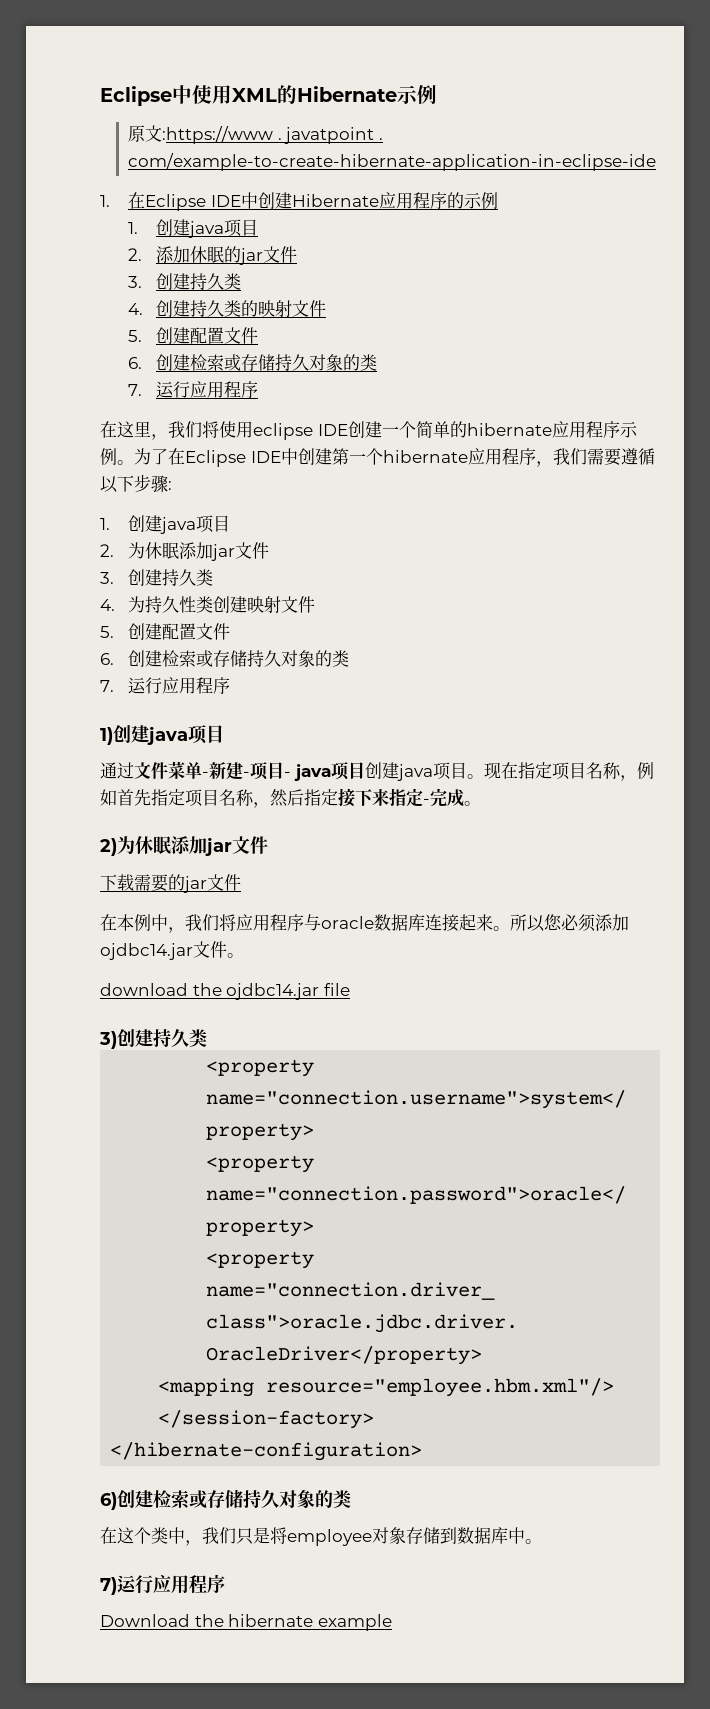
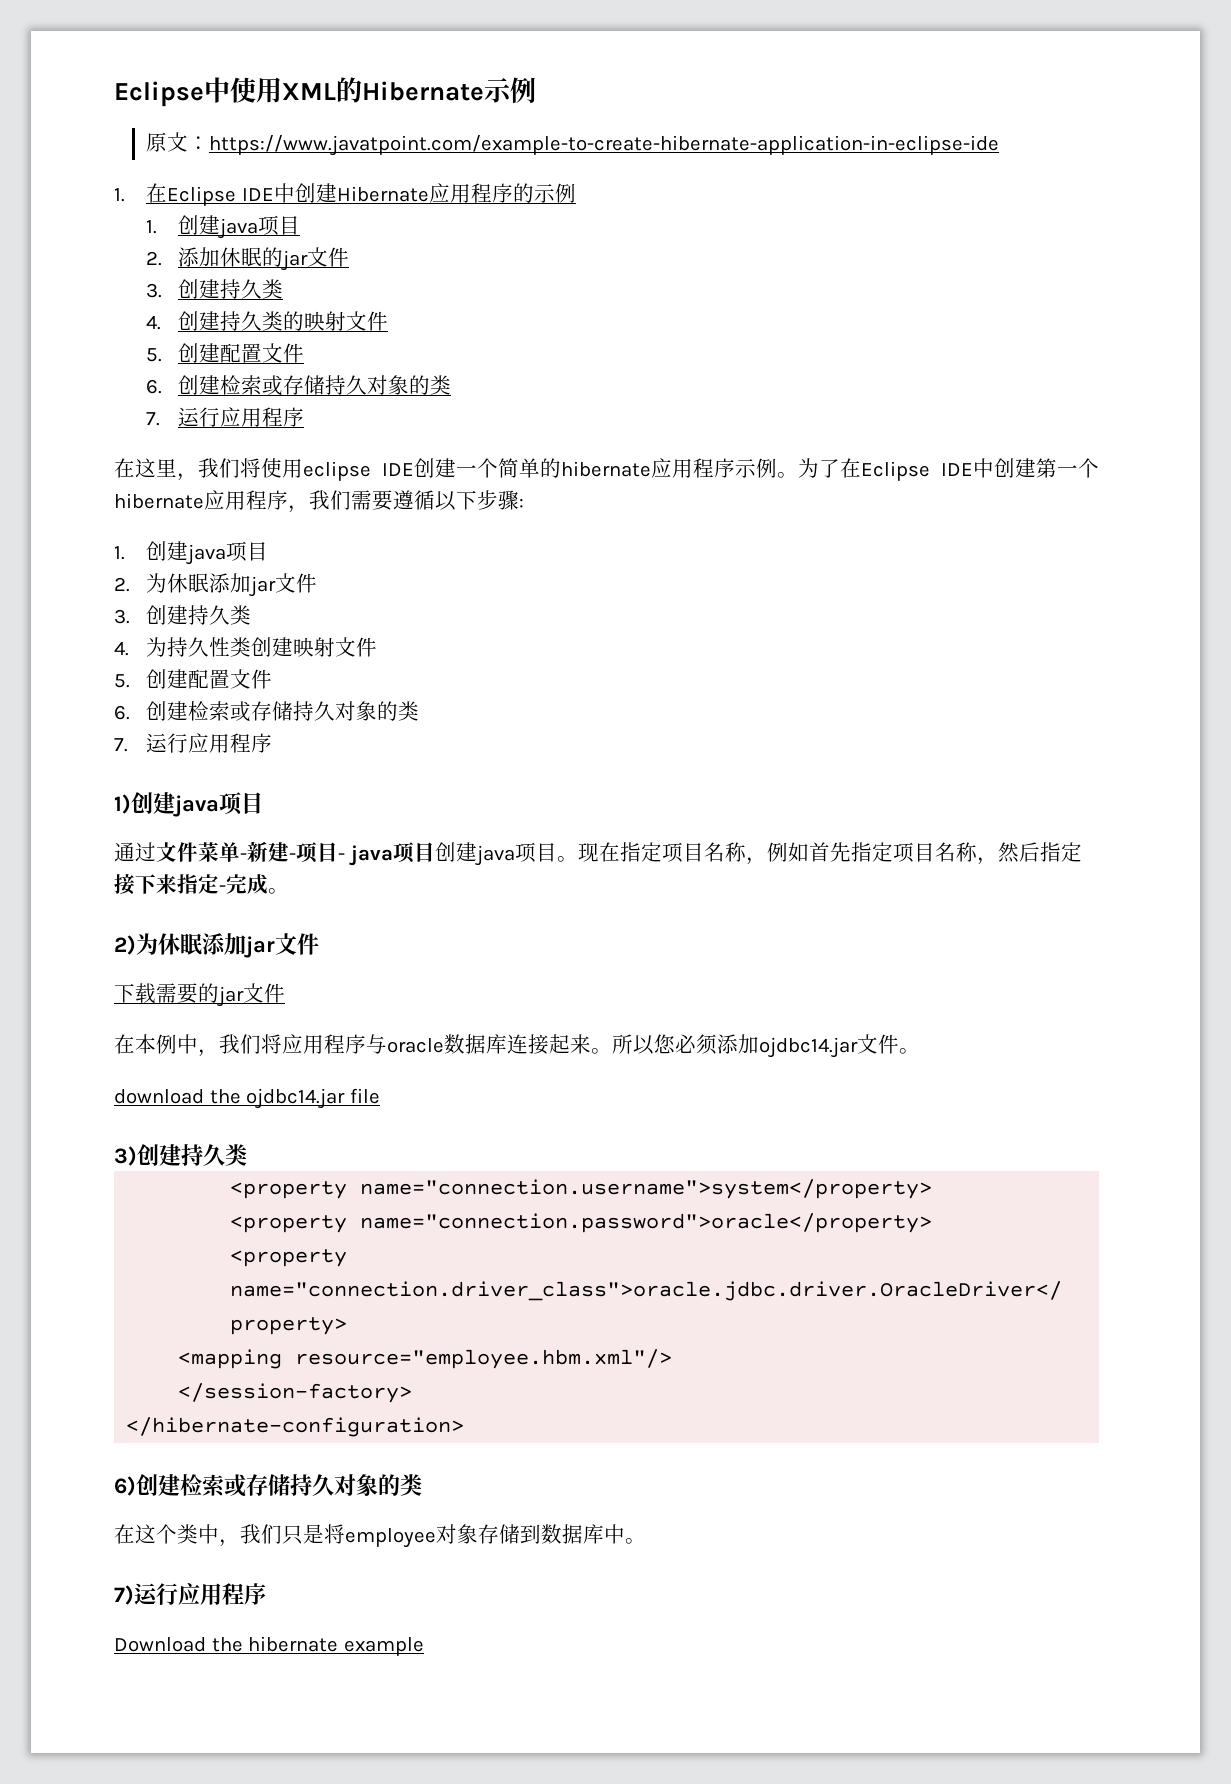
[161,126,383,144] [127,153,656,171] :https://www . javatpoint . com/example-to-create-hibernate-application-in-eclipse-ide -> [188,135,1000,156] ：https://www.javatpoint.com/example-to-create-hibernate-application-in-eclipse-ide

